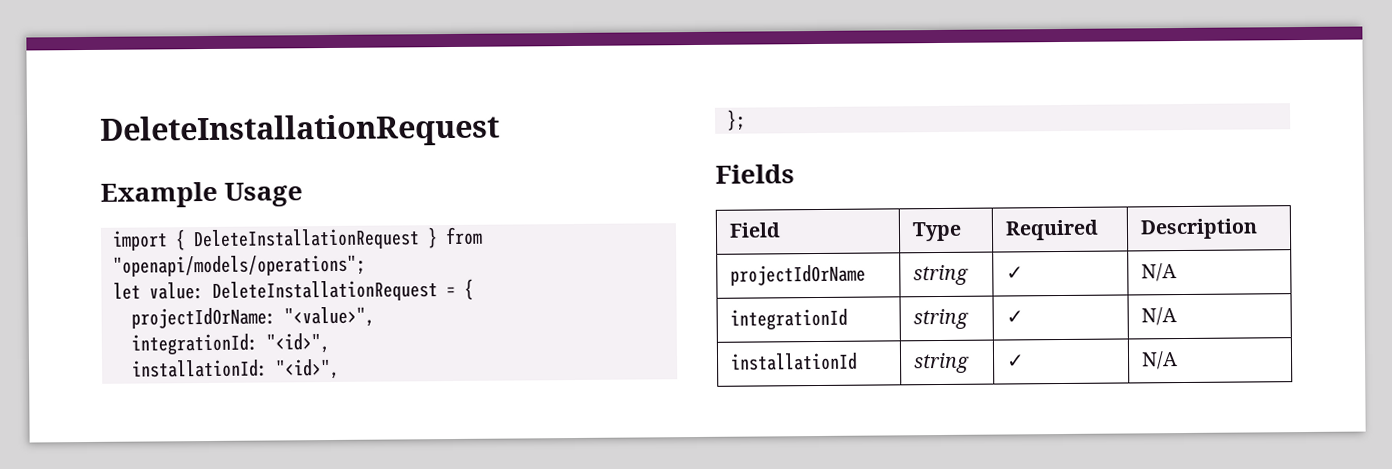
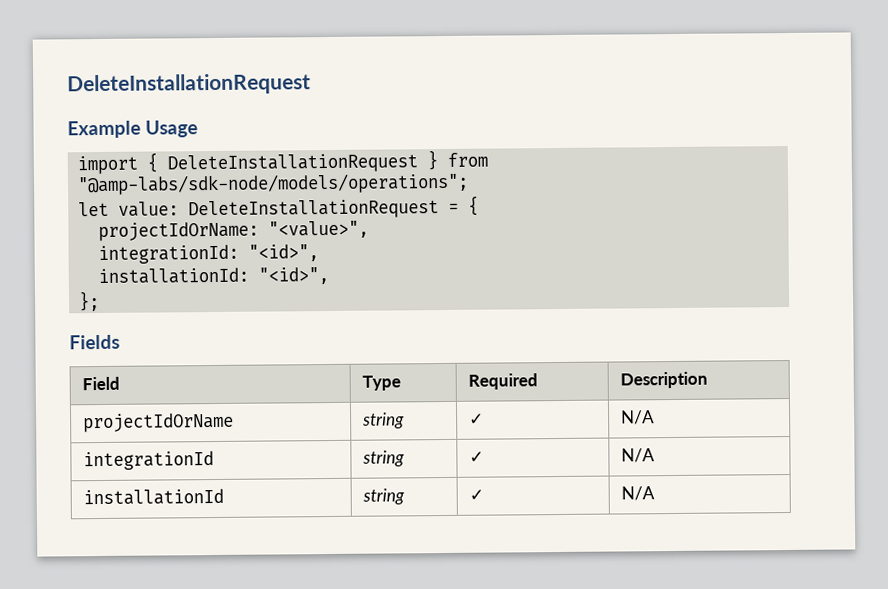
[112,254,366,277] "openapi/models/operations"; -> [76,172,469,196] "@amp-labs/sdk-node/models/operations";

